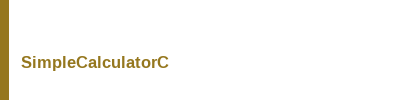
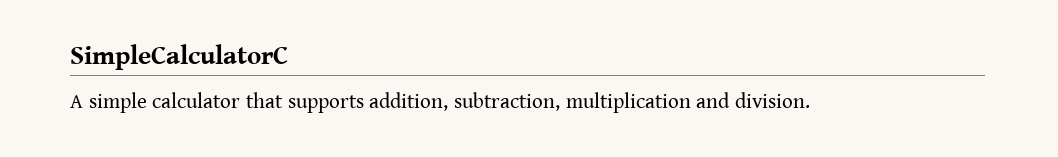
(169, 63) none -> [70,92,811,113] // A simple calculator that supports addition, subtraction, multiplication and division.

